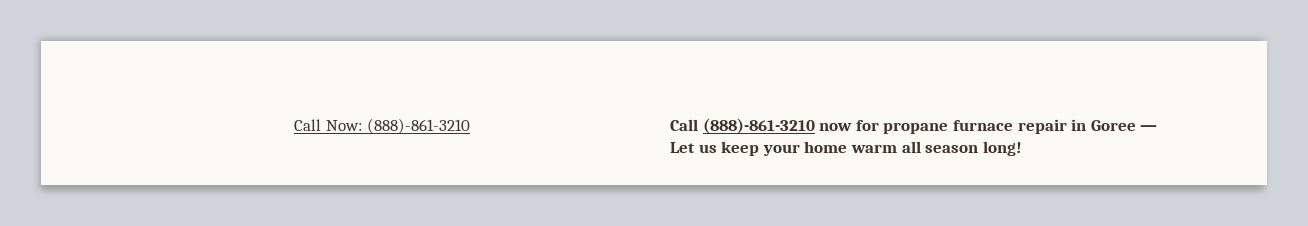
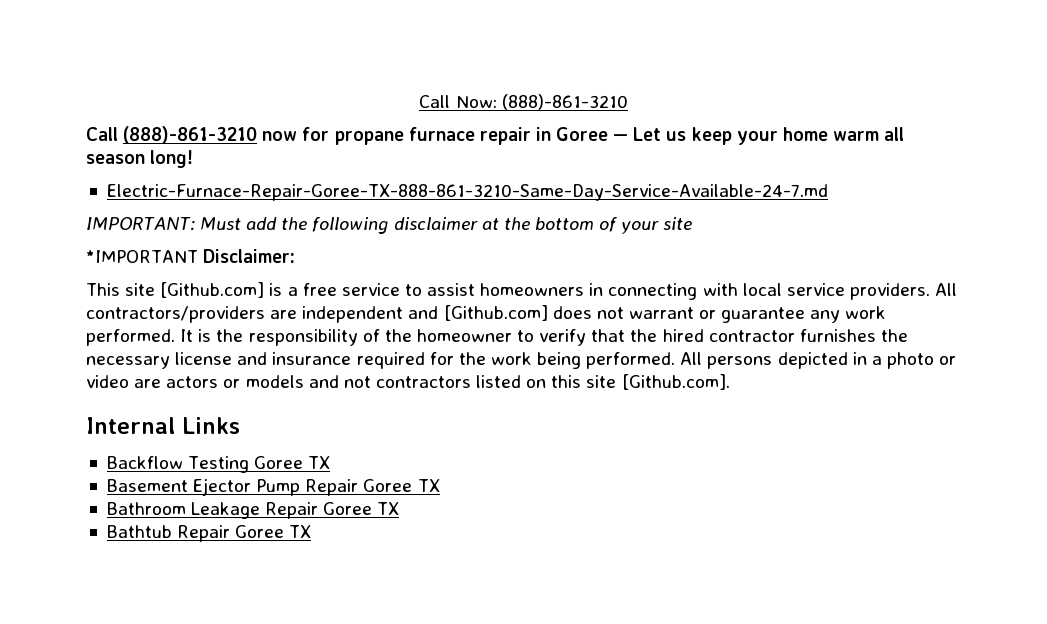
(1022, 148) none -> [106,184,828,201] [86,217,693,234] [86,249,296,263] [86,282,958,300] [86,305,887,323] [86,329,908,346] [86,352,957,369] [86,374,730,390] [86,417,240,434] [106,456,331,473] [106,478,440,496] [106,502,400,519] [106,525,312,542] // Electric-Furnace-Repair-Goree-TX-888-861-3210-Same-Day-Service-Available-24-7.md // IMPORTANT: Must add the following disclaimer at the bottom of your site // *IMPORTANT Disclaimer: // This site [Github.com] is a free service to assist homeowners in connecting with local service providers. All contractors/providers are independent and [Github.com] does not warrant or guarantee any work performed. It is the responsibility of the homeowner to verify that the hired contractor furnishes the necessary license and insurance required for the work being performed. All persons depicted in a photo or video are actors or models and not contractors listed on this site [Github.com]. // Internal Links // Backflow Testing Goree TX // Basement Ejector Pump Repair Goree TX // Bathroom Leakage Repair Goree TX // Bathtub Repair Goree TX

